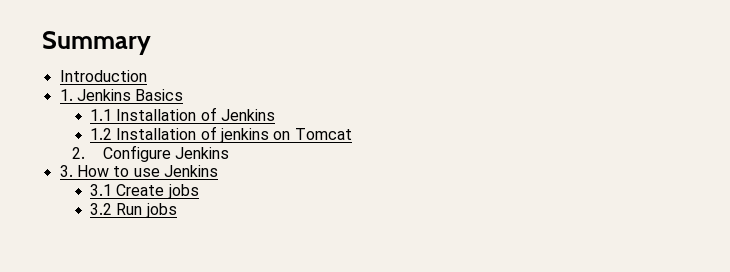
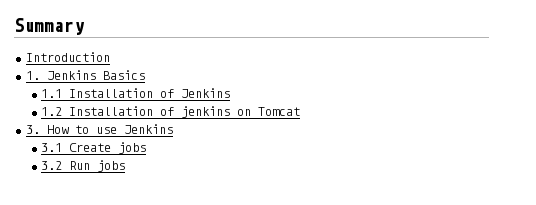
[72,145,230,162] // 2. Configure Jenkins -> (301, 111) none

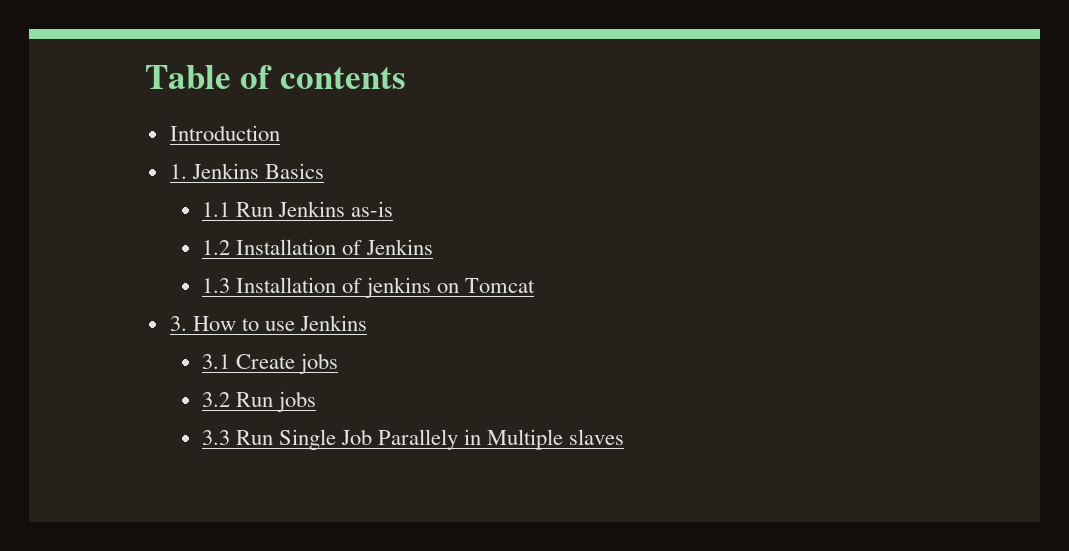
[14,18,85,35] Summary -> [145,65,406,89] Table of contents
(63, 93) none -> [235,201,393,217] [201,240,230,255] Run Jenkins as-is // 1.2
[41,107,63,116] 1.2 -> [201,278,230,293] 1.3
(126, 166) none -> [201,429,625,450] // 3.3 Run Single Job Parallely in Multiple slaves

